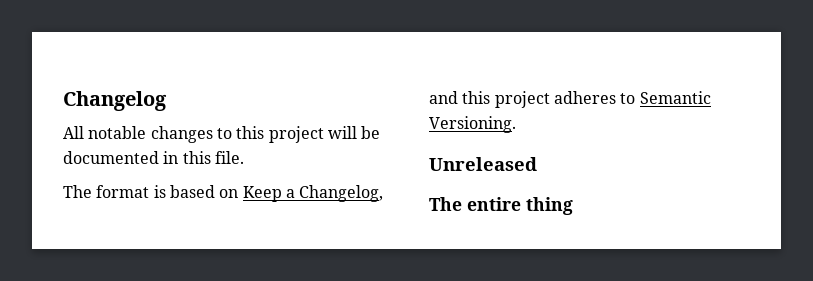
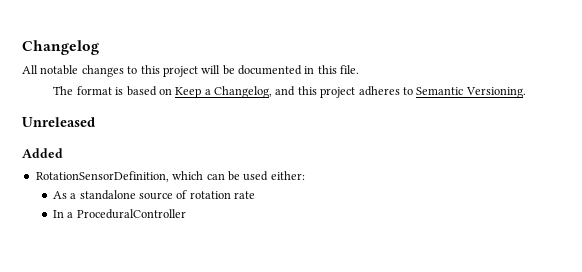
[429,197,573,215] The entire thing -> [22,148,63,158] [35,171,305,182] [52,190,256,200] [52,209,186,219] Added // RotationSensorDefinition, which can be used either: // As a standalone source of rotation rate // In a ProceduralController

